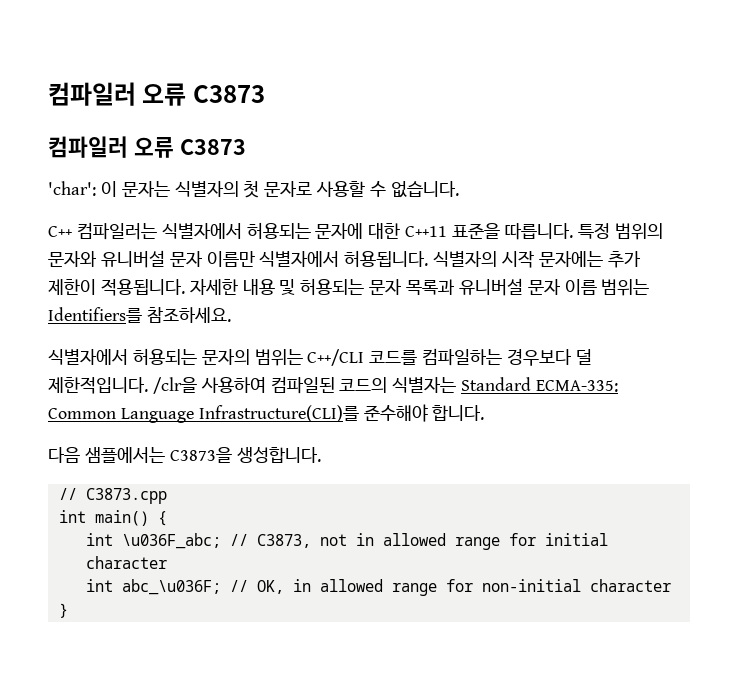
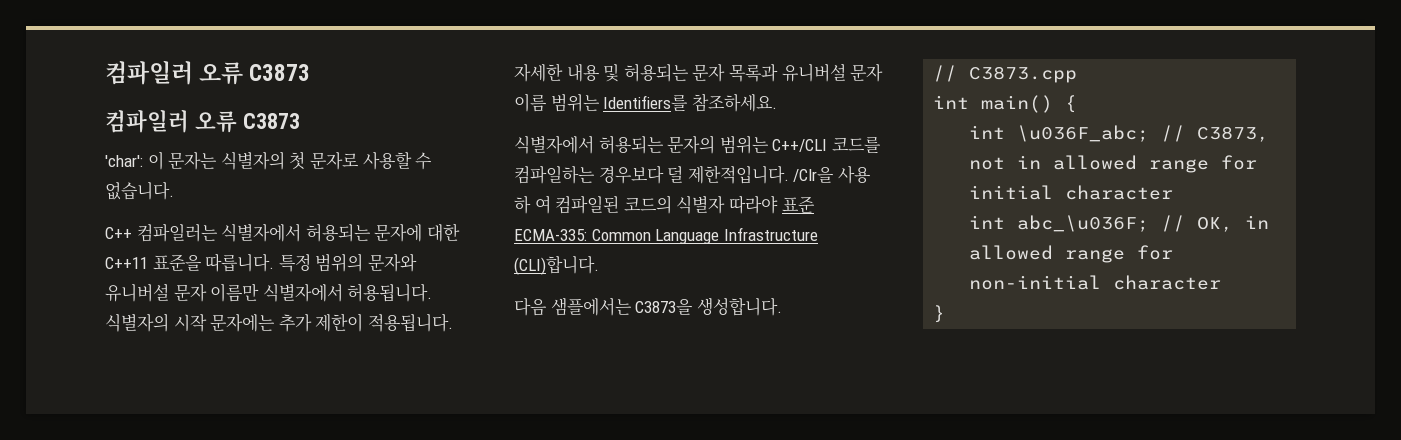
[152,376,619,394] [48,404,485,423] /clr을 사용하여 컴파일된 코드의 식별자는 Standard ECMA-335: Common Language Infrastructure(CLI)를 준수해야 합니다. -> [793,165,871,184] [514,195,815,214] [514,227,818,244] [514,256,599,275] /Clr을 사용 하 여 컴파일된 코드의 식별자 따라야 표준 ECMA-335: Common Language Infrastructure (CLI)합니다.

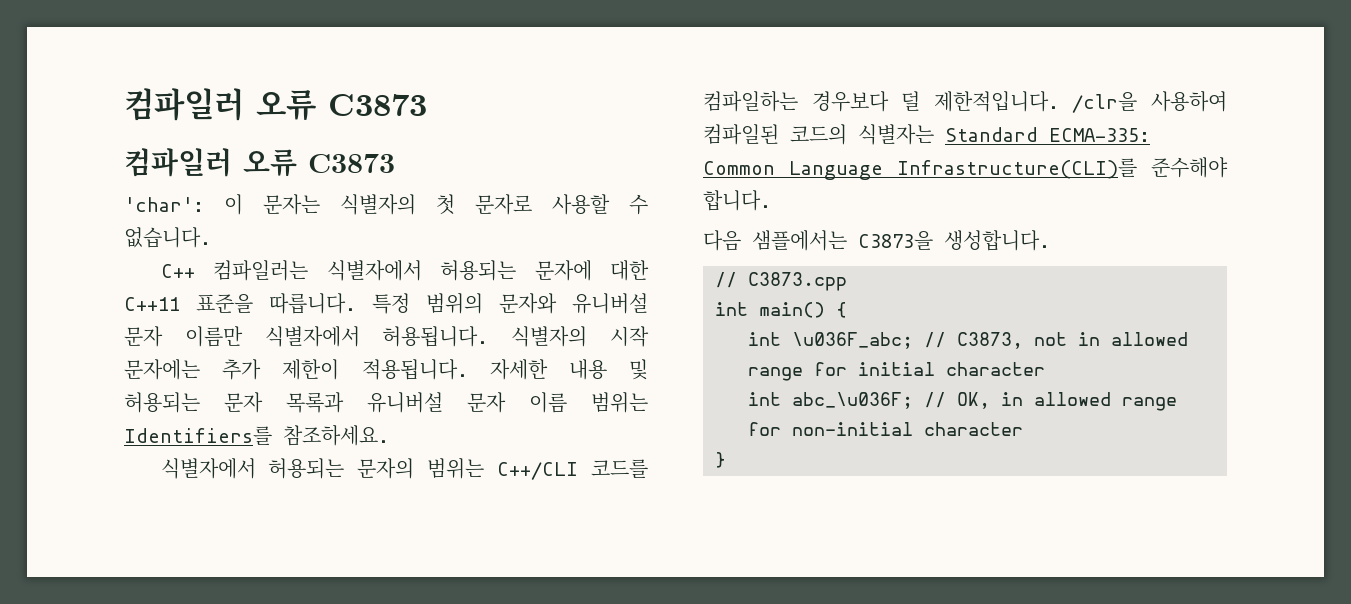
[793,165,871,184] [514,195,815,214] [514,227,818,244] [514,256,599,275] /Clr을 사용 하 여 컴파일된 코드의 식별자 따라야 표준 ECMA-335: Common Language Infrastructure (CLI)합니다. -> [1072,91,1227,113] [703,124,1150,145] [703,157,1228,180] [703,190,771,211] /clr을 사용하여 컴파일된 코드의 식별자는 Standard ECMA-335: Common Language Infrastructure(CLI)를 준수해야 합니다.

